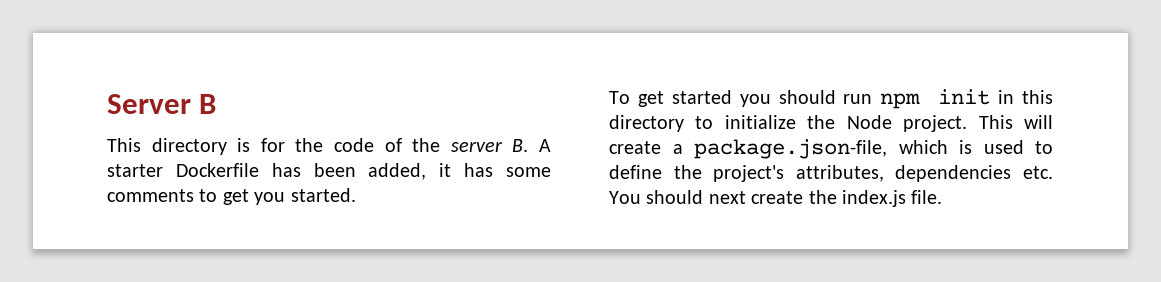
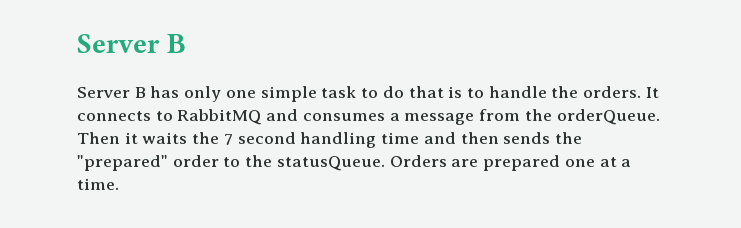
[107,138,552,155] [107,163,551,180] [107,188,356,205] [609,89,1053,109] [609,115,1053,132] [609,139,1053,159] [609,165,1053,182] [609,190,943,207] This directory is for the code of the server B. A starter Dockerfile has been added, it has some comments to get you started. // To get started you should run npm init in this directory to initialize the Node project. This will create a package.json-file, which is used to define the project's attributes, dependencies etc. You should next create the index.js file. -> [77,86,659,102] [77,109,660,125] [77,132,582,148] [77,155,632,171] [77,178,119,190] Server B has only one simple task to do that is to handle the orders. It connects to RabbitMQ and consumes a message from the orderQueue. Then it waits the 7 second handling time and then sends the "prepared" order to the statusQueue. Orders are prepared one at a time.

